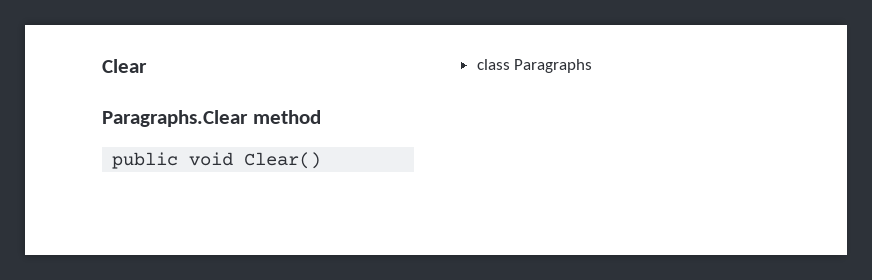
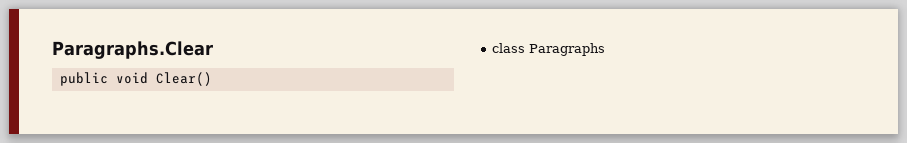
[102,59,147,73] Clear // -> (52, 50) none
[252,110,321,124] method -> (213, 50) none

